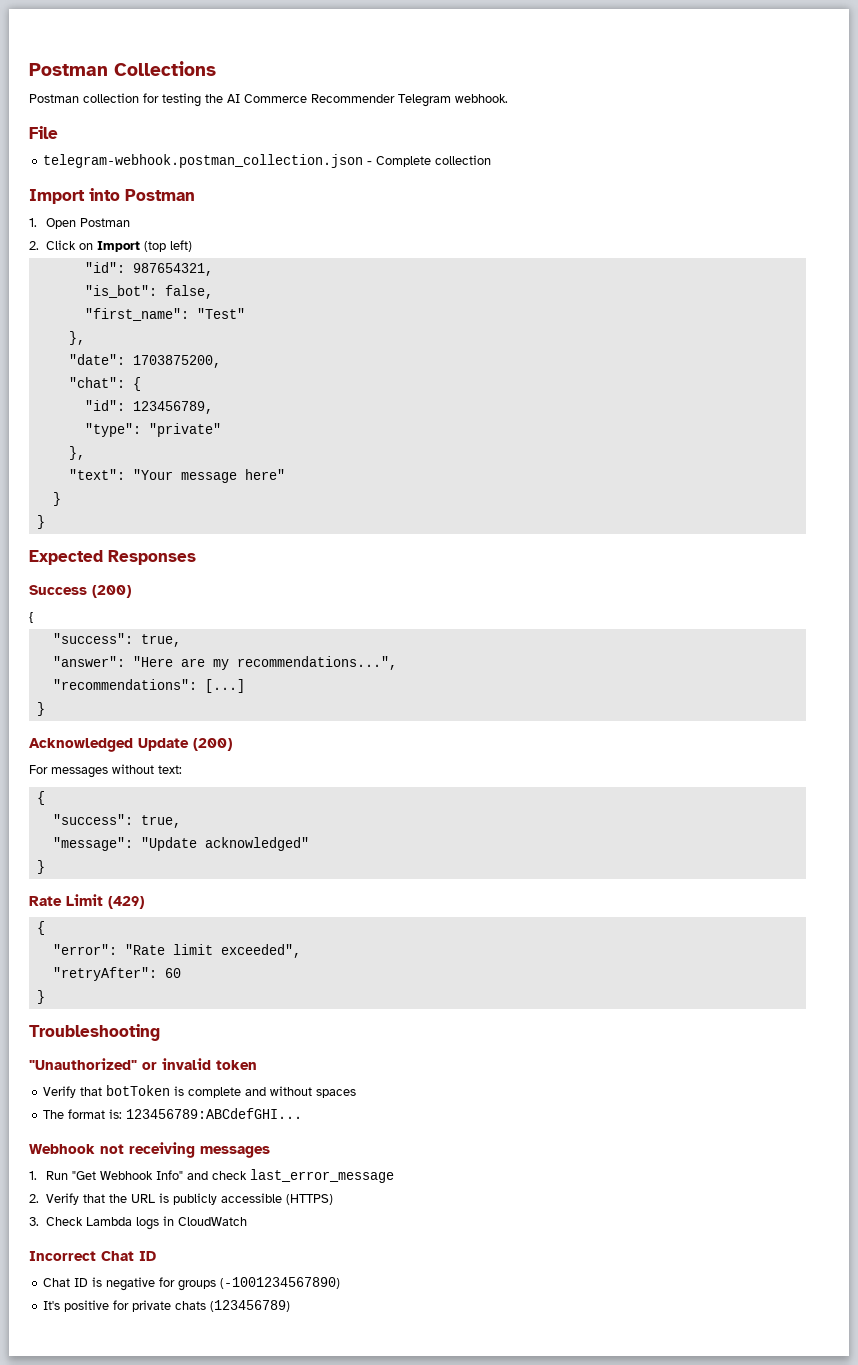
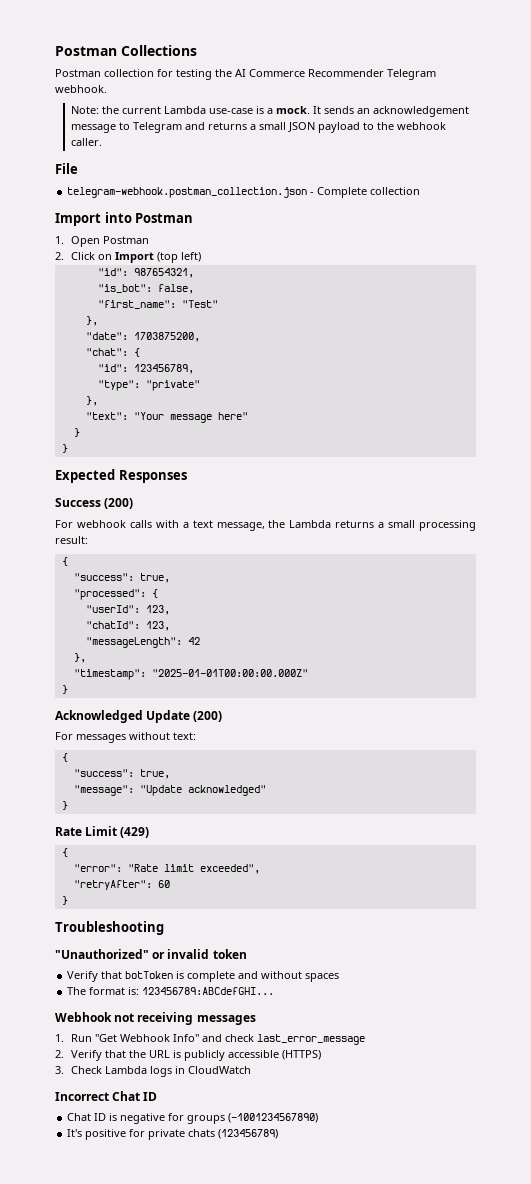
(508, 98) none -> [70,106,469,117] [70,122,446,133] [70,138,102,146] // Note: the current Lambda use-case is a mock. It sends an acknowledgement message to Telegram and returns a small JSON payload to the webhook caller.
[29,612,33,623] [52,633,181,647] [52,656,397,670] [52,679,245,693] { // "success": true, // "answer": "Here are my recommendations...", // "recommendations": [...] -> [55,520,477,531] [55,536,88,544] [61,557,68,566] [73,573,170,583] [73,589,158,600] [85,605,170,615] [85,621,170,631] [85,637,200,648] [73,653,86,663] [73,669,308,680] For webhook calls with a text message, the Lambda returns a small processing result: // { // "success": true, // "processed": { // "userId": 123, // "chatId": 123, // "messageLength": 42 // }, // "timestamp": "2025-01-01T00:00:00.000Z"

